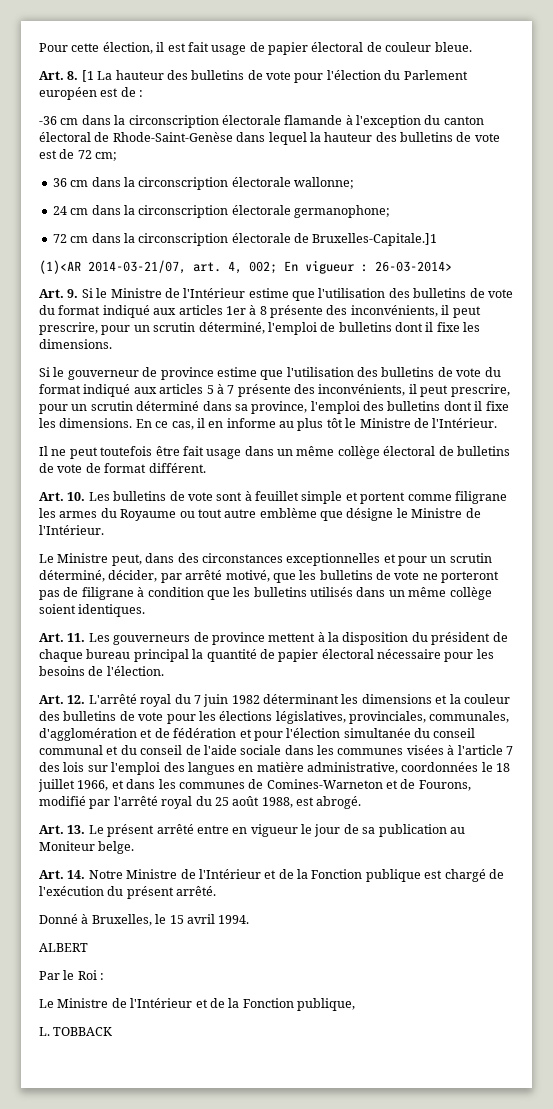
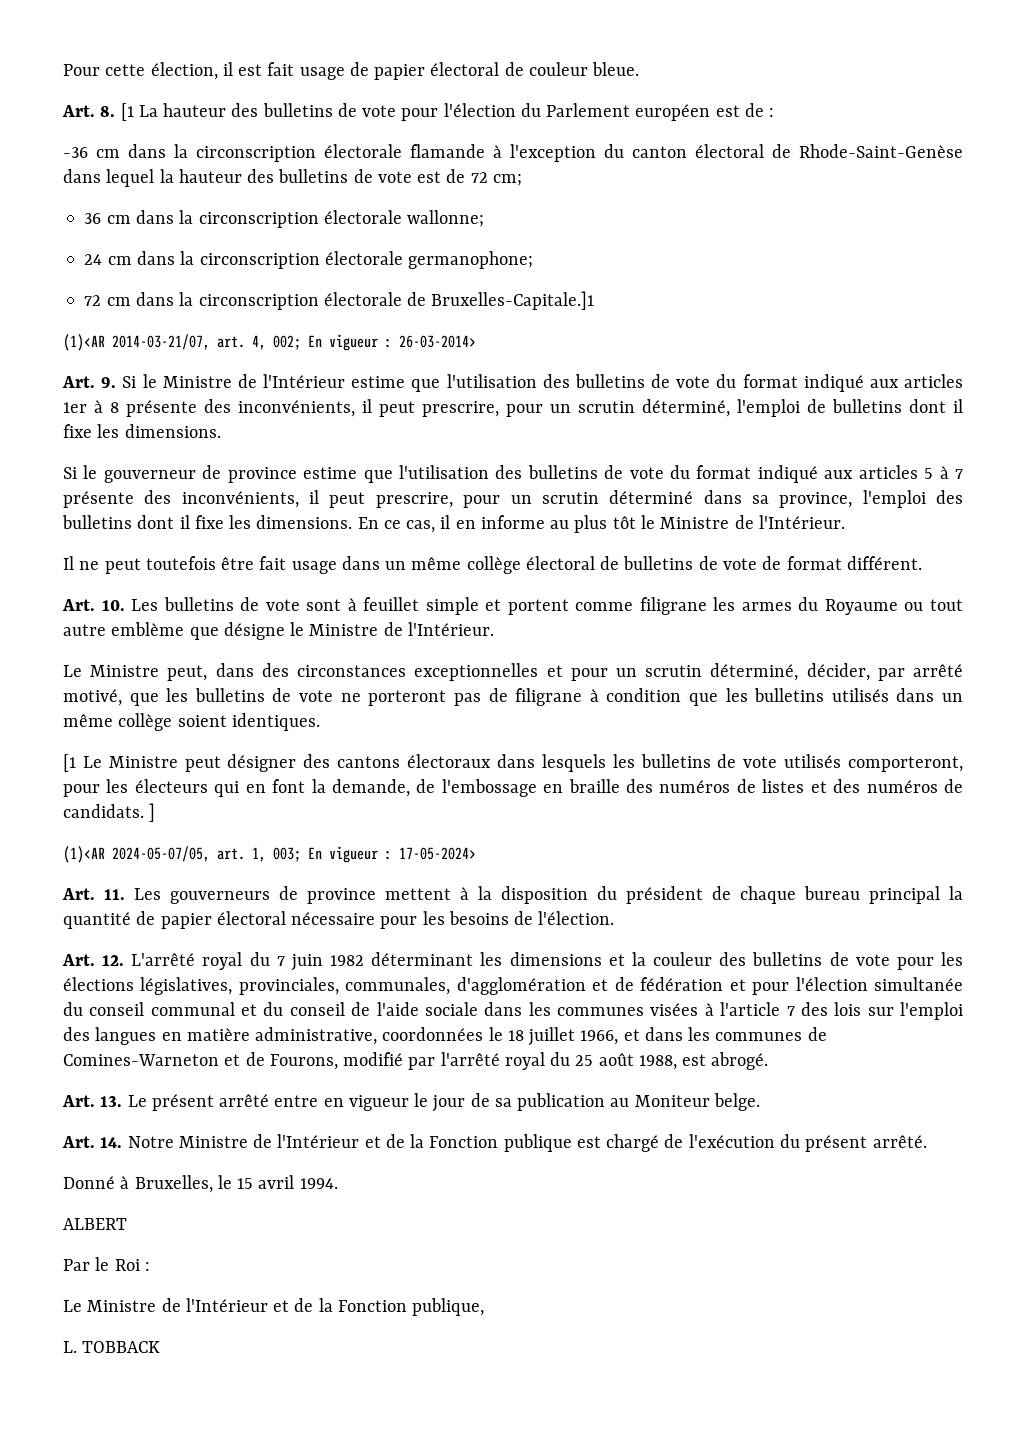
(146, 610) none -> [63,754,964,772] [63,779,964,797] [63,803,156,822] [63,846,476,863] // [1 Le Ministre peut désigner des cantons électoraux dans lesquels les bulletins de vote utilisés comporteront, pour les électeurs qui en font la demande, de l'embossage en braille des numéros de listes et des numéros de candidats. ] // (1)<AR 2024-05-07/05, art. 1, 003; En vigueur : 17-05-2024>

